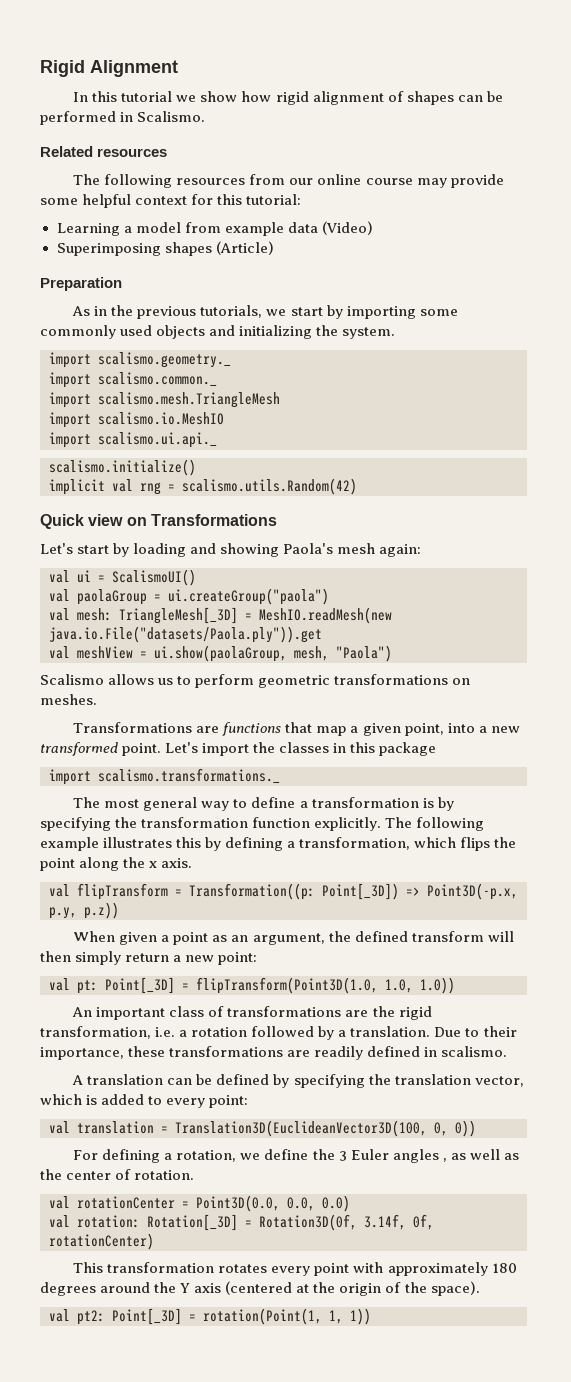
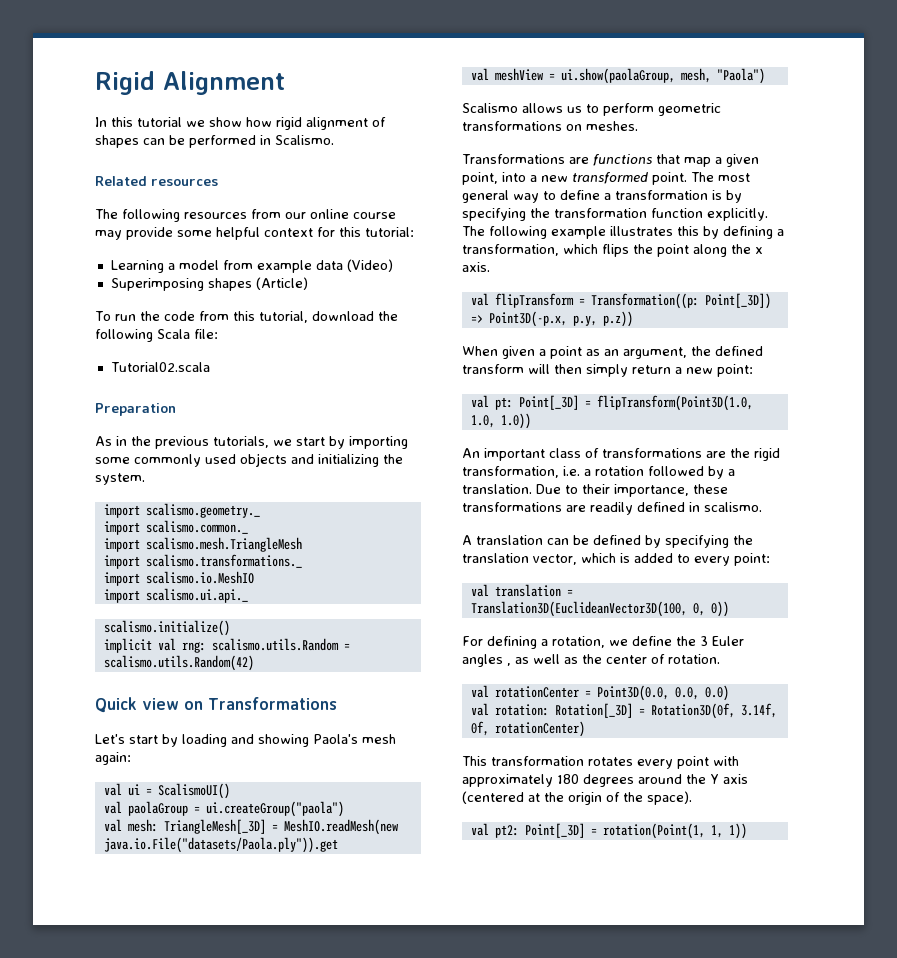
(274, 248) none -> [95,311,398,323] [95,329,218,342] [110,362,210,372] // To run the code from this tutorial, download the following Scala file: // Tutorial02.scala
(280, 400) none -> [103,554,302,569] // import scalismo.transformations._
[140,482,161,495] rng -> [181,638,339,653] rng: scalismo.utils.Random
[165,742,437,756] [49,768,280,785] Let's import the classes in this package // import scalismo.transformations._ // -> (687, 178) none

